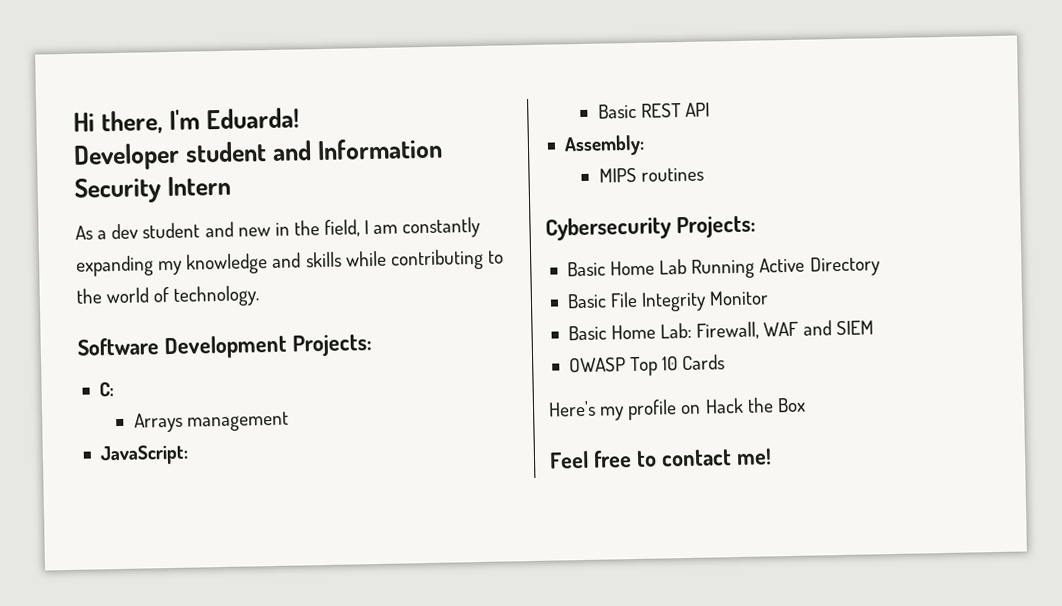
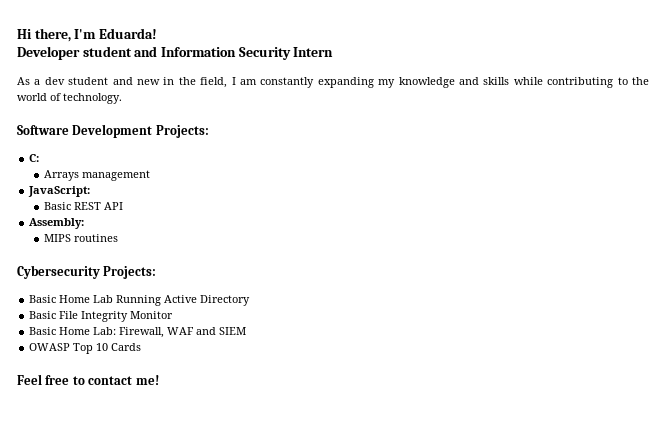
[548,397,806,421] // Here's my profile on Hack the Box -> (142, 347) none

